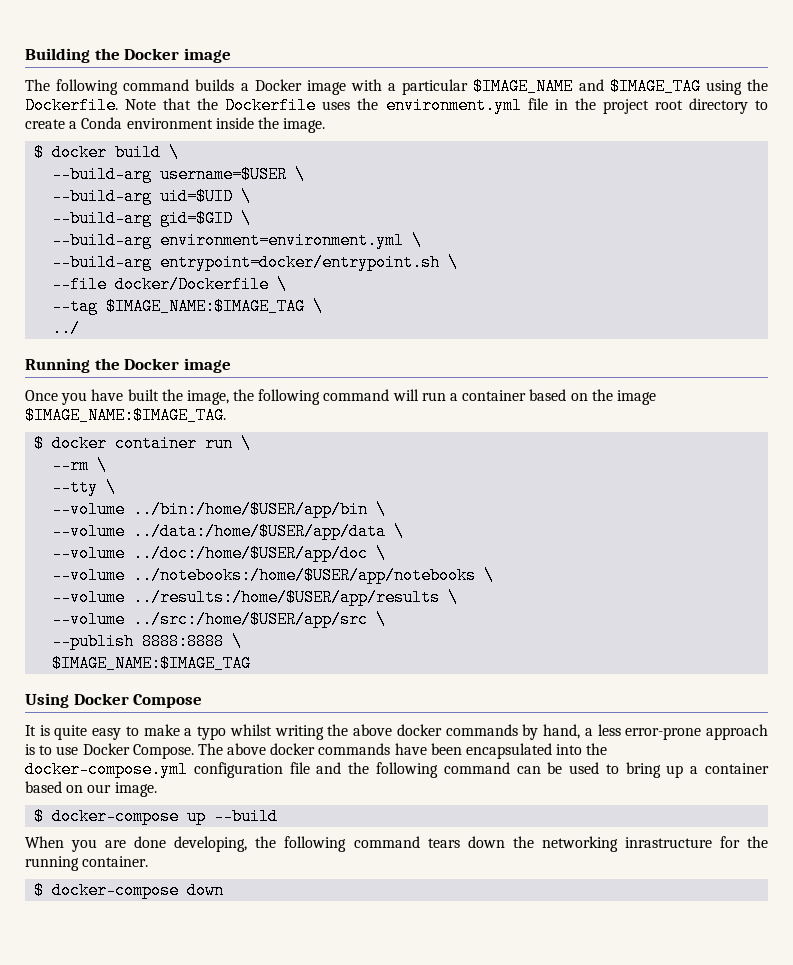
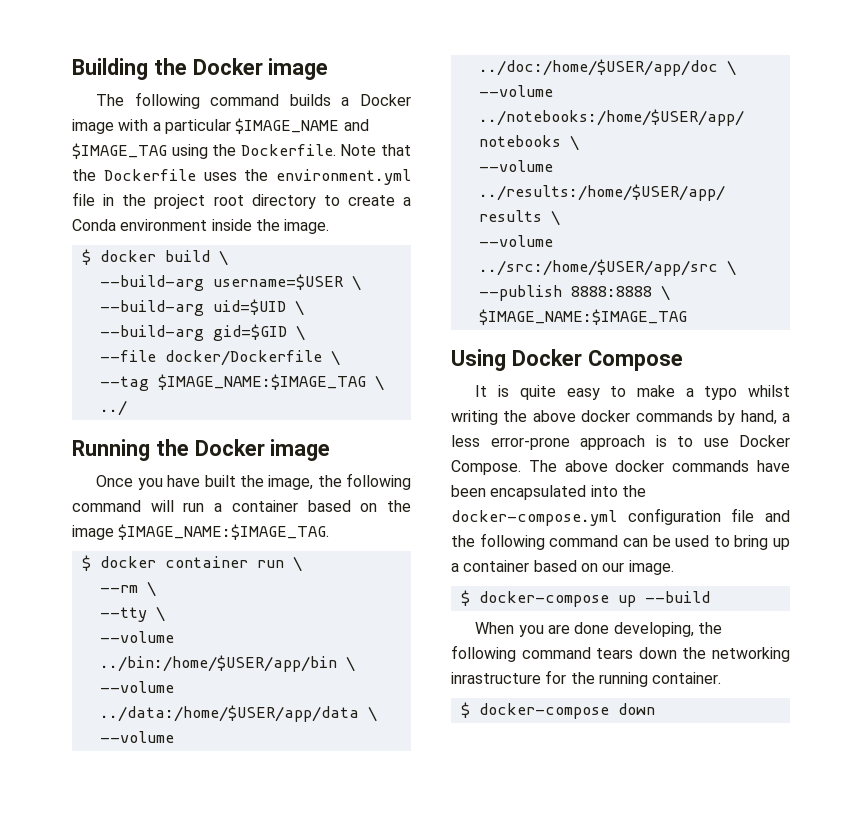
[52,232,423,249] [52,254,459,271] // --build-arg environment=environment.yml \ // --build-arg entrypoint=docker/entrypoint.sh \ -> (305, 333) none

